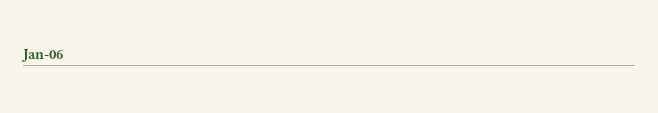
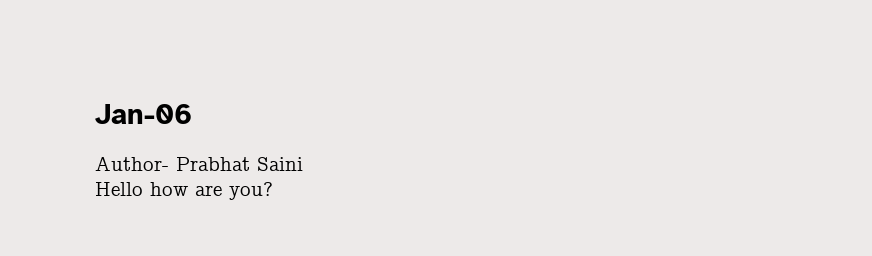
(63, 55) none -> [95,156,303,171] [95,182,273,200] // Author- Prabhat Saini // Hello how are you?

